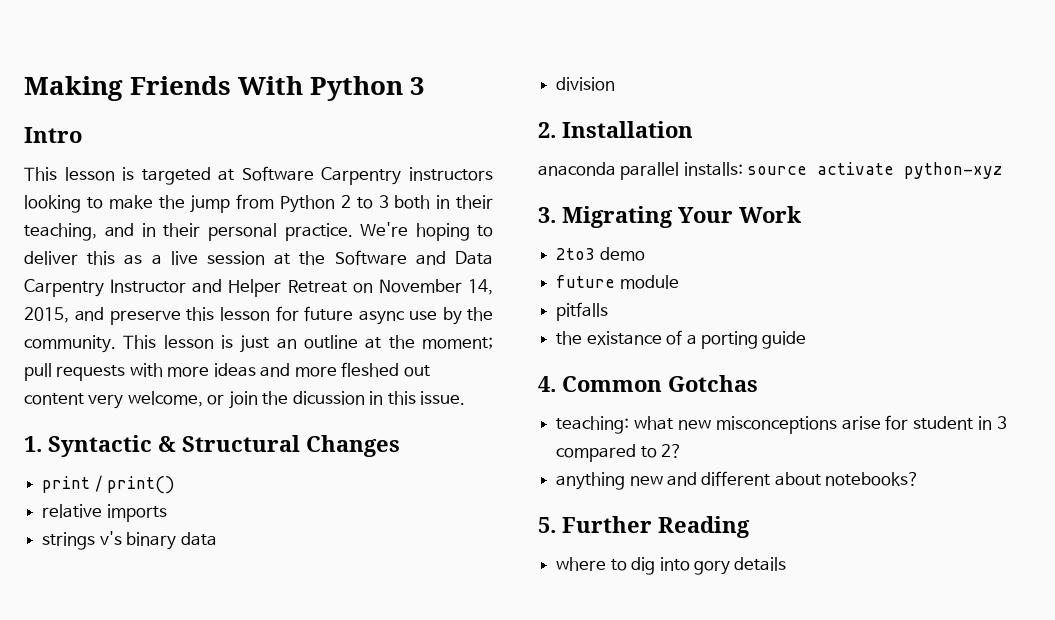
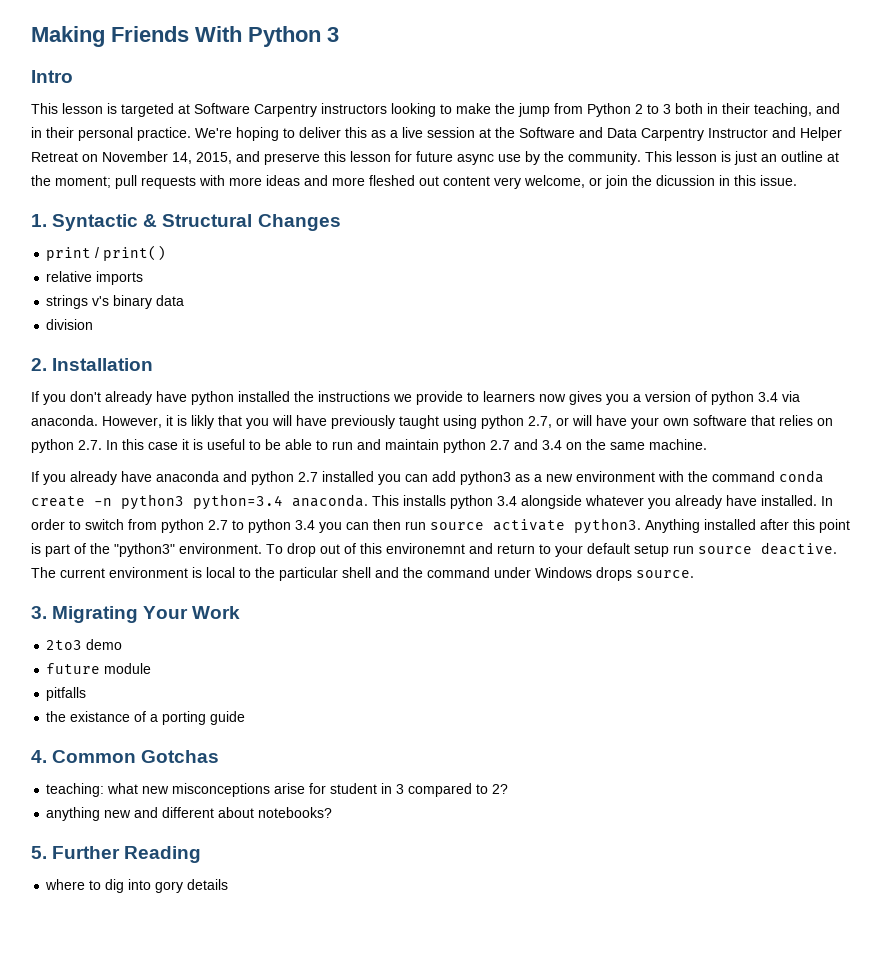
[538,162,1003,180] anaconda parallel installs: source activate python-xyz -> [31,391,800,405] [31,415,833,429] [31,439,707,453] [31,470,824,485] [31,494,833,510] [31,518,850,534] [31,542,837,557] [31,567,694,581] If you don't already have python installed the instructions we provide to learners now gives you a version of python 3.4 via anaconda. However, it is likly that you will have previously taught using python 2.7, or will have your own software that relies on python 2.7. In this case it is useful to be able to run and maintain python 2.7 and 3.4 on the same machine. // If you already have anaconda and python 2.7 installed you can add python3 as a new environment with the command conda create -n python3 python=3.4 anaconda. This installs python 3.4 alongside whatever you already have installed. In order to switch from python 2.7 to python 3.4 you can then run source activate python3. Anything installed after this point is part of the "python3" environment. To drop out of this environemnt and return to your default setup run source deactive. The current environment is local to the particular shell and the command under Windows drops source.

